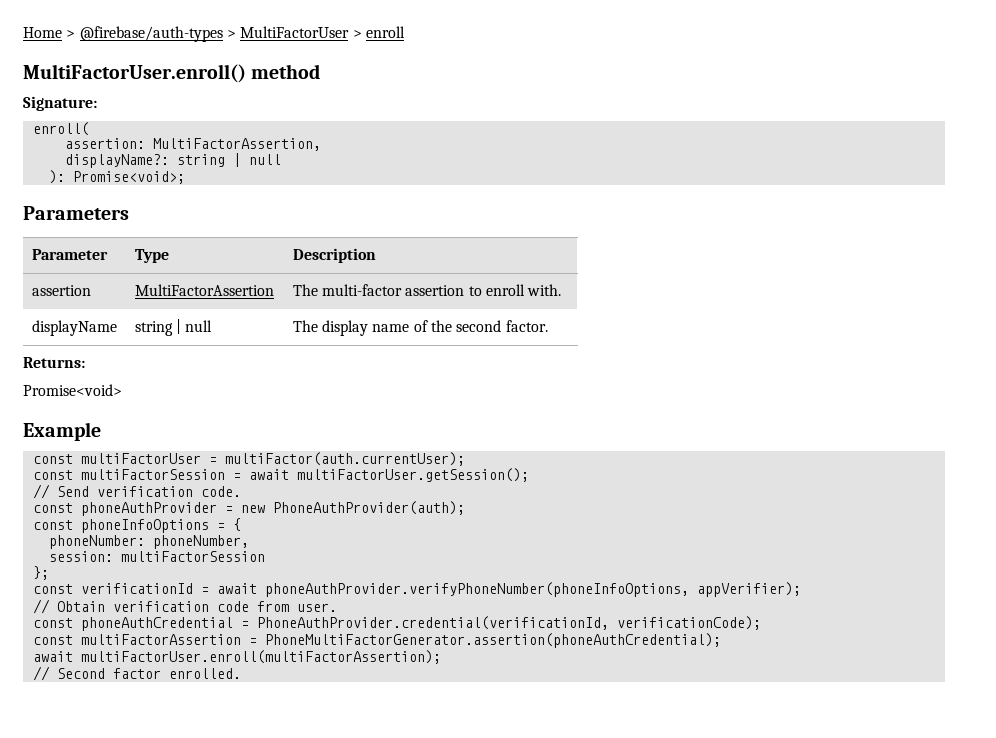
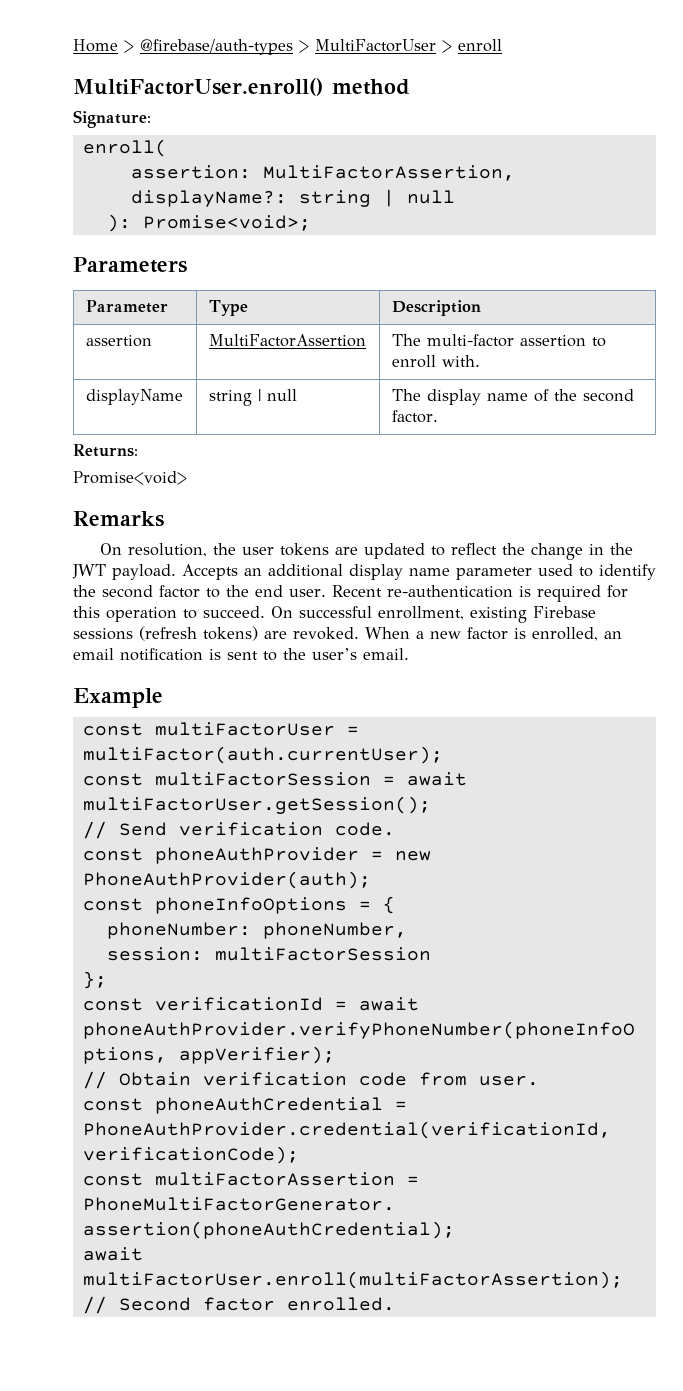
(122, 390) none -> [73,511,164,527] [100,543,634,560] [72,564,656,580] [73,585,628,602] [73,606,596,623] [73,626,622,641] [73,648,409,661] // Remarks // On resolution, the user tokens are updated to reflect the change in the JWT payload. Accepts an additional display name parameter used to identify the second factor to the end user. Recent re-authentication is required for this operation to succeed. On successful enrollment, existing Firebase sessions (refresh tokens) are revoked. When a new factor is enrolled, an email notification is sent to the user’s email.

